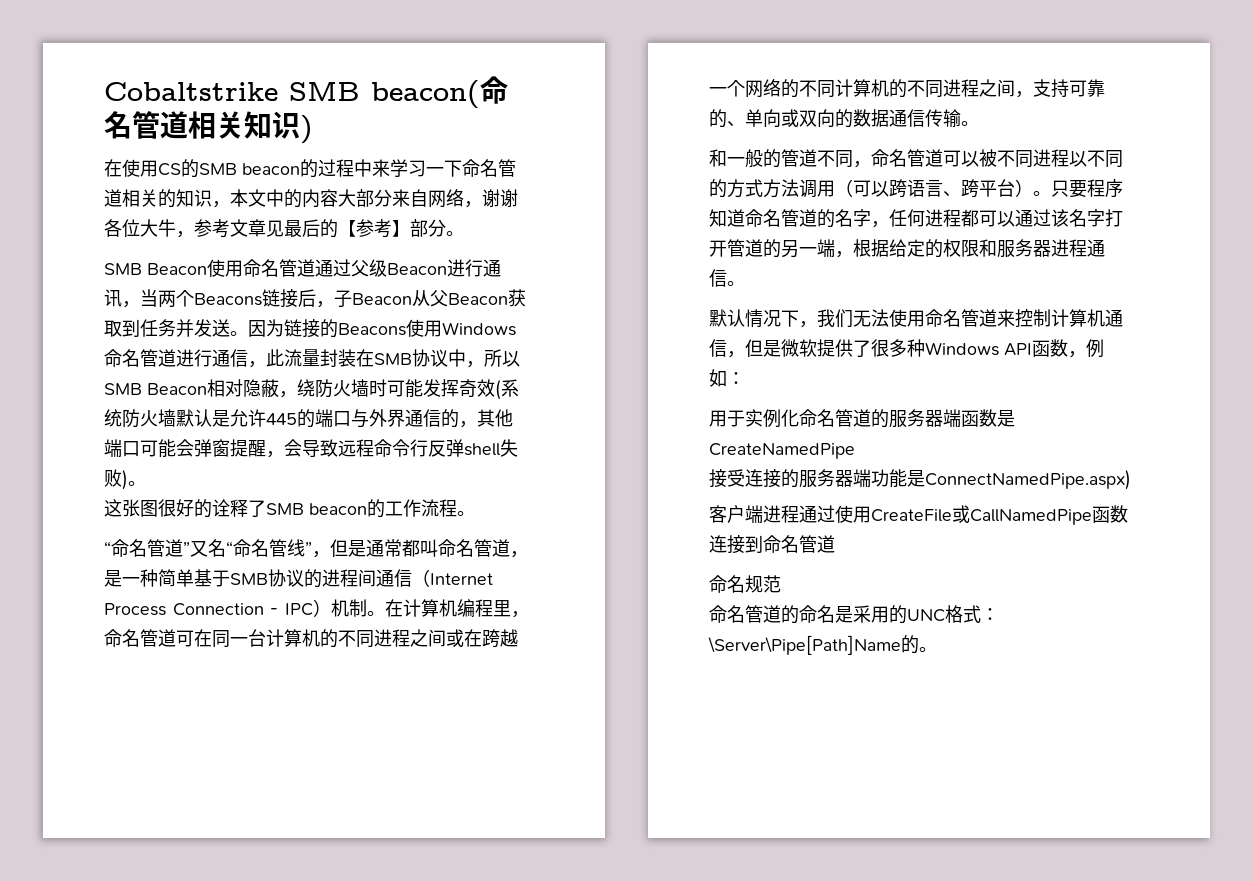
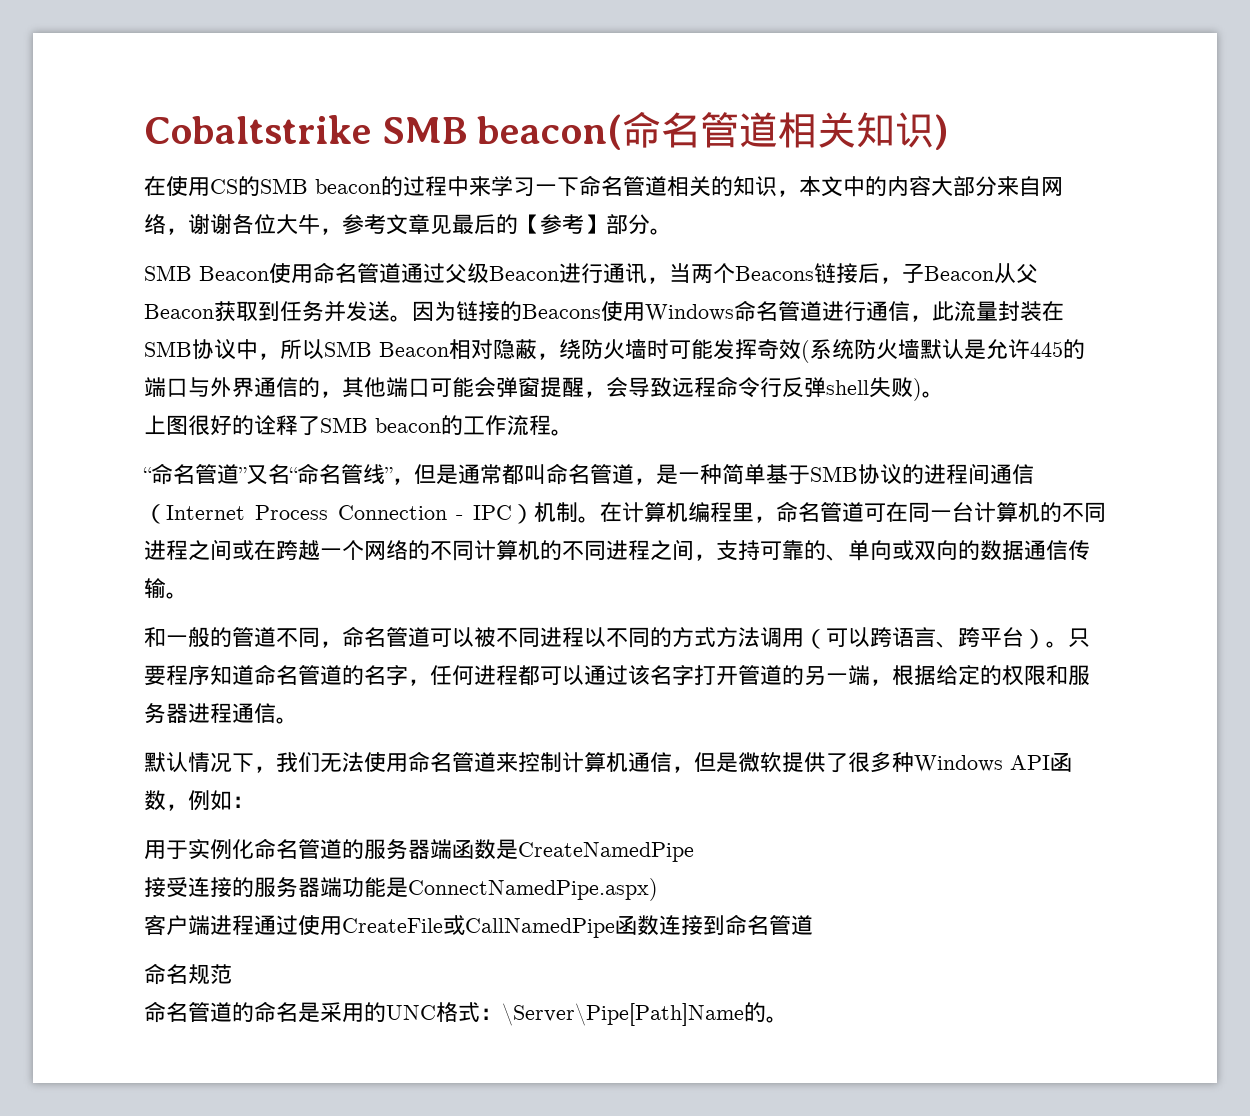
[104,499,140,517] 这张 -> [144,415,166,435] 上

